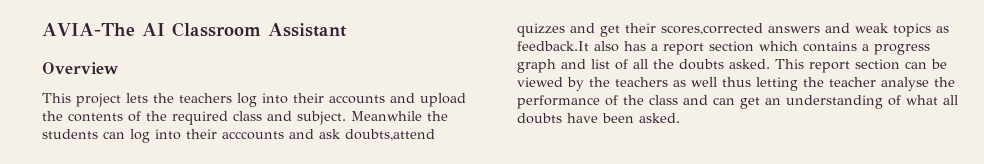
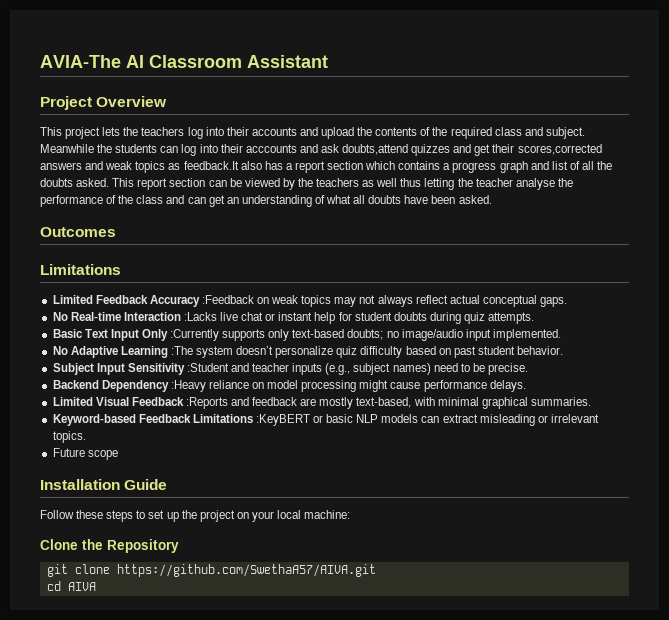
(346, 30) none -> [40,96,92,110] Project
(680, 118) none -> [40,227,116,237] [40,264,121,275] [52,295,568,307] [52,312,535,324] [52,329,561,341] [52,346,564,358] [52,363,529,375] [52,380,526,392] [52,397,591,409] [52,414,599,426] [52,431,86,443] [52,448,118,460] [40,479,168,490] [40,510,351,522] [40,539,179,553] [46,564,376,577] [46,581,96,591] // Outcomes // Limitations // Limited Feedback Accuracy :Feedback on weak topics may not always reflect actual conceptual gaps. // No Real-time Interaction :Lacks live chat or instant help for student doubts during quiz attempts. // Basic Text Input Only :Currently supports only text-based doubts; no image/audio input implemented. // No Adaptive Learning :The system doesn’t personalize quiz difficulty based on past student behavior. // Subject Input Sensitivity :Student and teacher inputs (e.g., subject names) need to be precise. // Backend Dependency :Heavy reliance on model processing might cause performance delays. // Limited Visual Feedback :Reports and feedback are mostly text-based, with minimal graphical summaries. // Keyword-based Feedback Limitations :KeyBERT or basic NLP models can extract misleading or irrelevant topics. // Future scope // Installation Guide // Follow these steps to set up the project on your local machine: // Clone the Repository // git clone https://github.com/SwethaA57/AIVA.git // cd AIVA

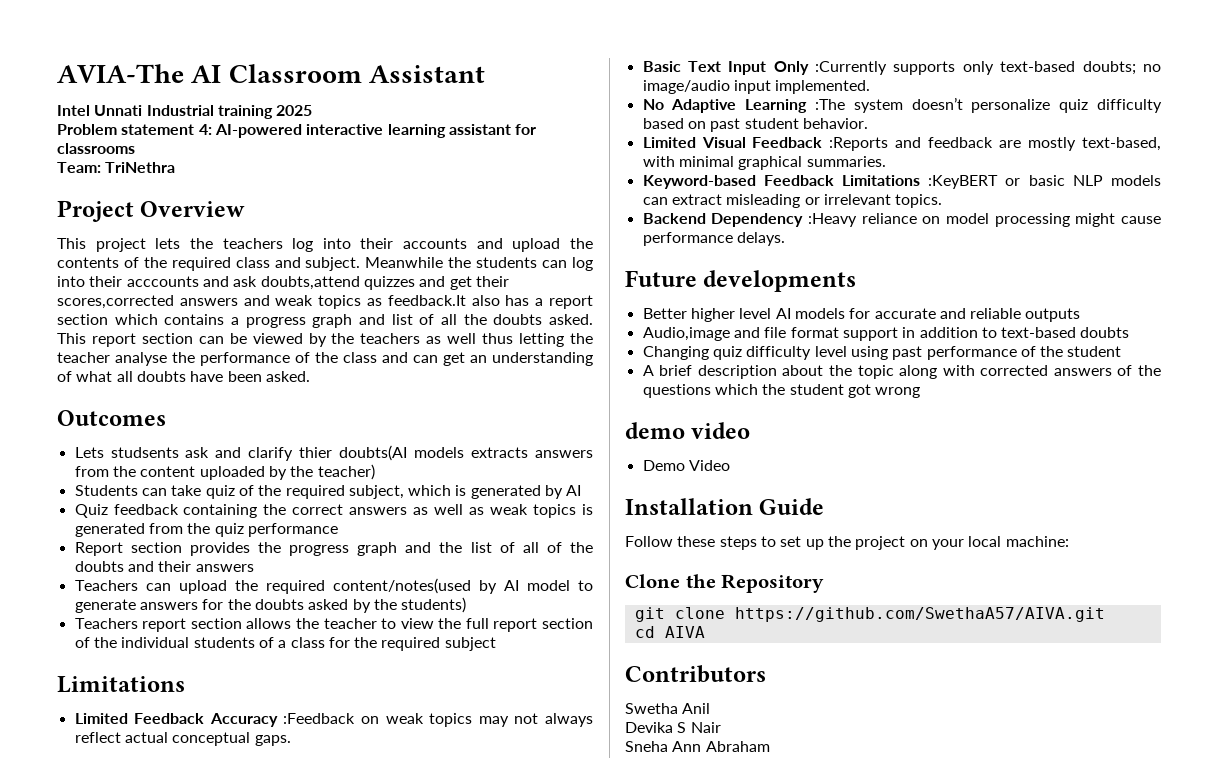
(328, 61) none -> [57,105,313,119] [57,124,537,138] [57,143,135,154] [57,162,176,173] // Intel Unnati Industrial training 2025 // Problem statement 4: AI-powered interactive learning assistant for classrooms // Team: TriNethra
(116, 232) none -> [74,445,593,461] [74,464,375,480] [74,485,582,499] [74,504,593,518] [74,523,338,537] [74,542,594,556] [74,561,254,572] [74,578,593,594] [74,597,467,613] [74,618,593,632] [74,637,496,651] // Lets studsents ask and clarify thier doubts(AI models extracts answers from the content uploaded by the teacher) // Students can take quiz of the required subject, which is generated by AI // Quiz feedback containing the correct answers as well as weak topics is generated from the quiz performance // Report section provides the progress graph and the list of all of the doubts and their answers // Teachers can upload the required content/notes(used by AI model to generate answers for the doubts asked by the students) // Teachers report section allows the teacher to view the full report section of the individual students of a class for the required subject
[52,312,535,324] // No Real-time Interaction :Lacks live chat or instant help for student doubts during quiz attempts. -> (291, 740) none
[52,363,529,375] [52,380,526,392] // Subject Input Sensitivity :Student and teacher inputs (e.g., subject names) need to be precise. // Backend Dependency :Heavy reliance on model processing might cause performance delays. -> (868, 123) none
[52,448,118,460] Future scope -> [642,213,1161,227] [642,232,785,246] [625,270,857,292] [642,308,1081,322] [642,327,1130,341] [642,346,1122,360] [642,365,1161,379] [642,384,921,398] [625,422,751,439] [642,460,730,471] Backend Dependency :Heavy reliance on model processing might cause performance delays. // Future developments // Better higher level AI models for accurate and reliable outputs // Audio,image and file format support in addition to text-based doubts // Changing quiz difficulty level using past performance of the student // A brief description about the topic along with corrected answers of the questions which the student got wrong // demo video // Demo Video
(96, 586) none -> [625,665,766,683] [625,703,711,714] [625,722,721,733] [625,741,770,752] // Contributors // Swetha Anil // Devika S Nair // Sneha Ann Abraham

